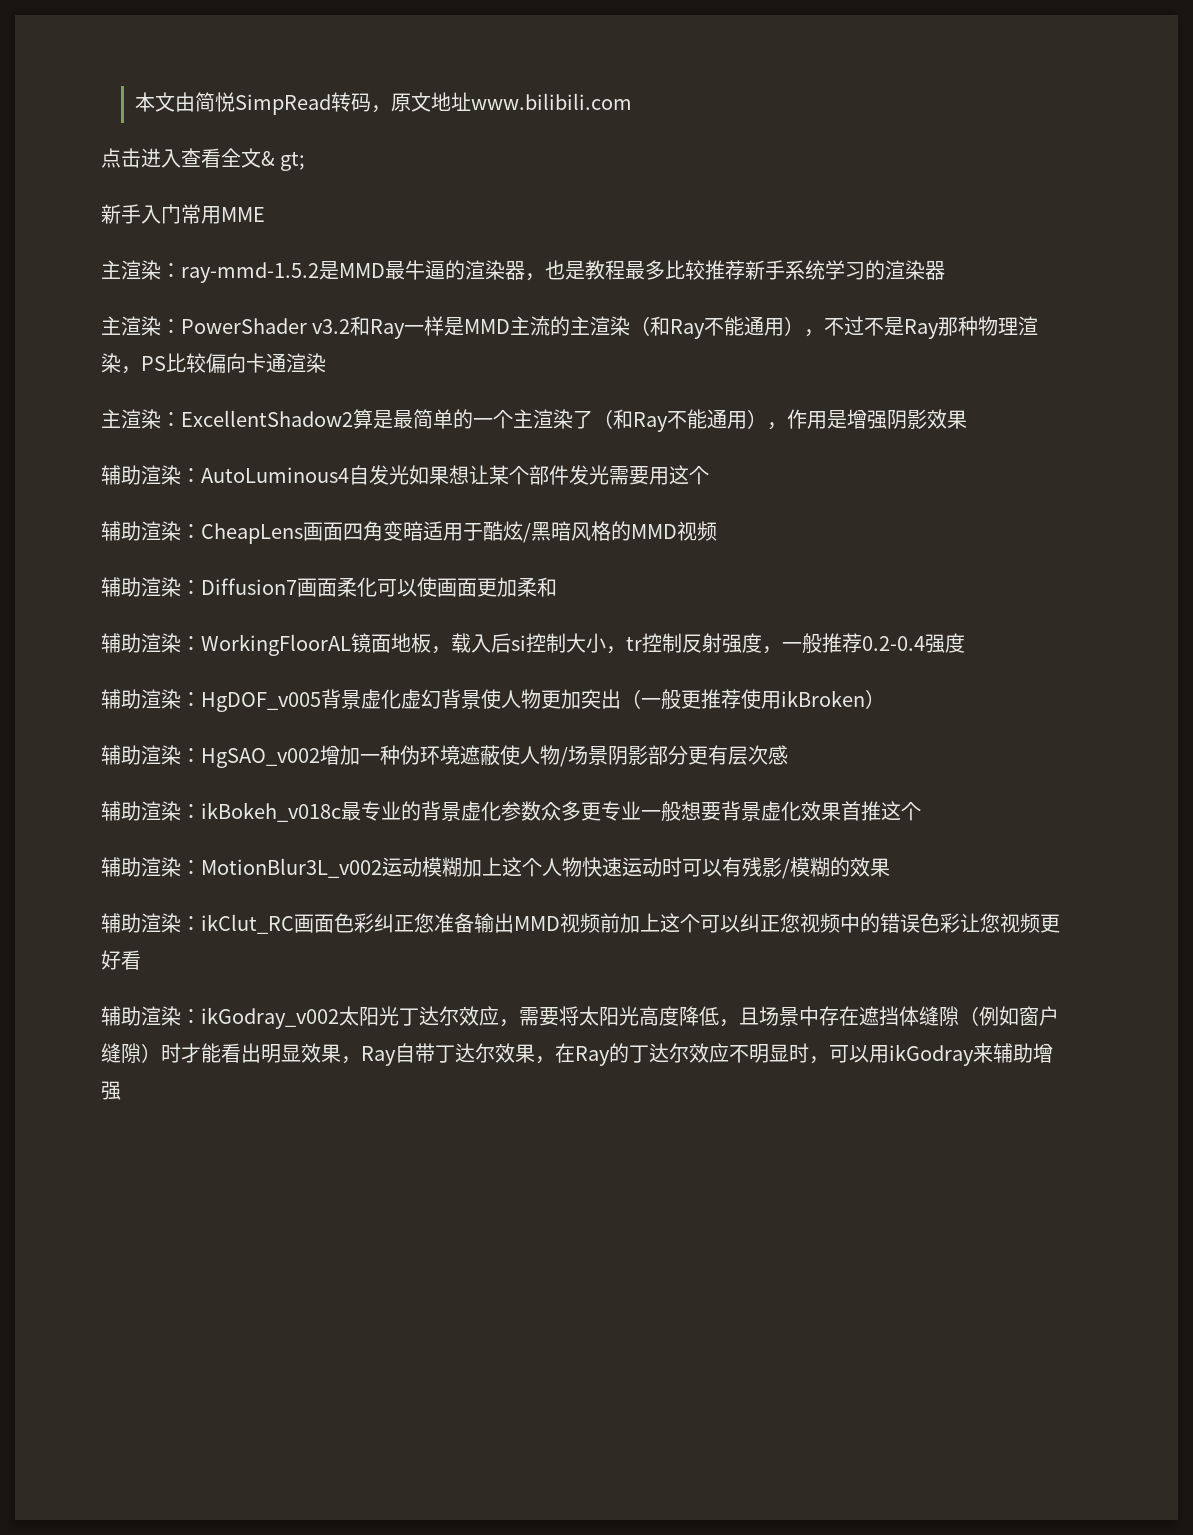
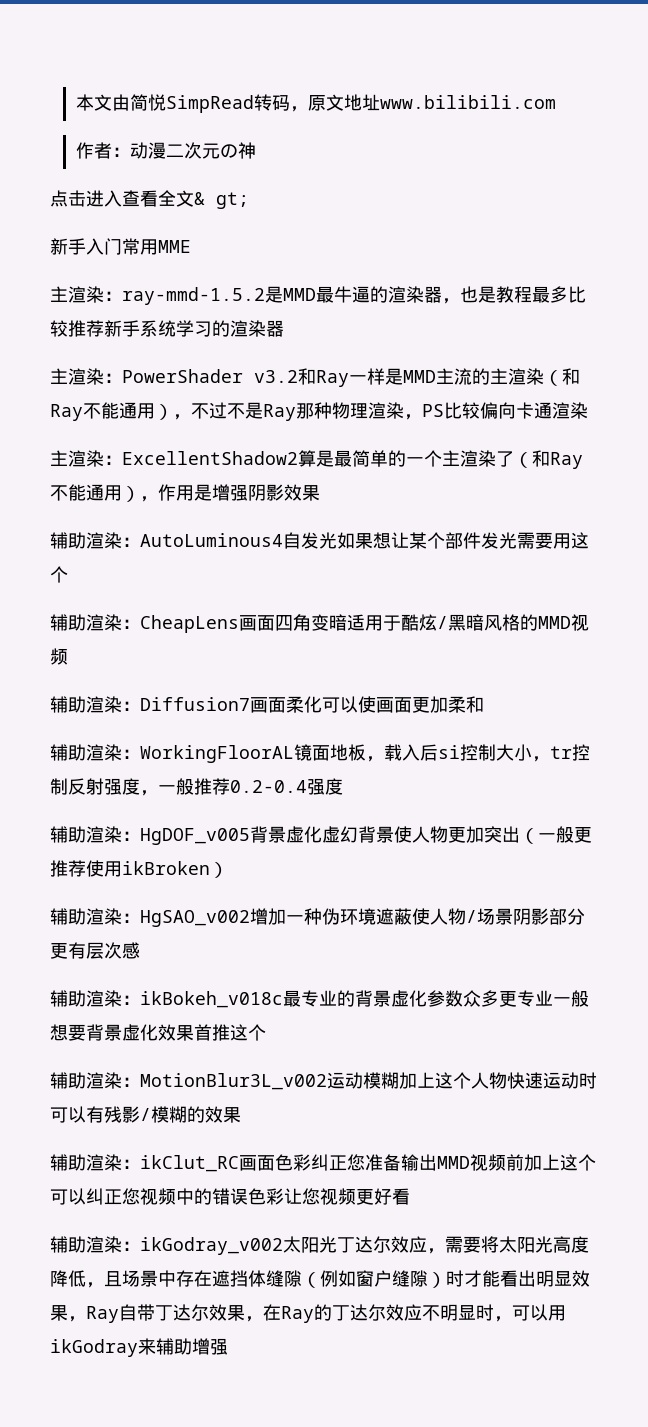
(632, 101) none -> [75,142,256,159] // 作者：动漫二次元の神

